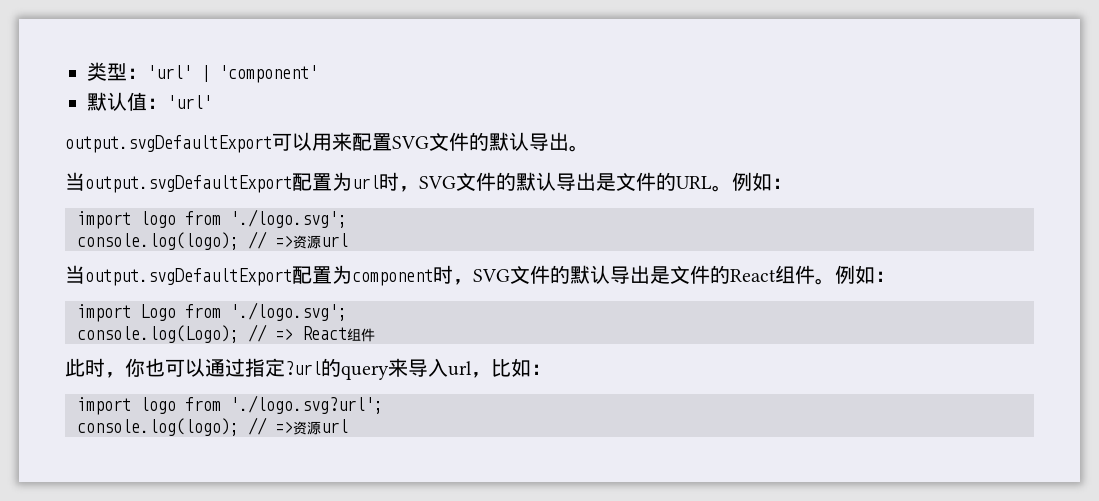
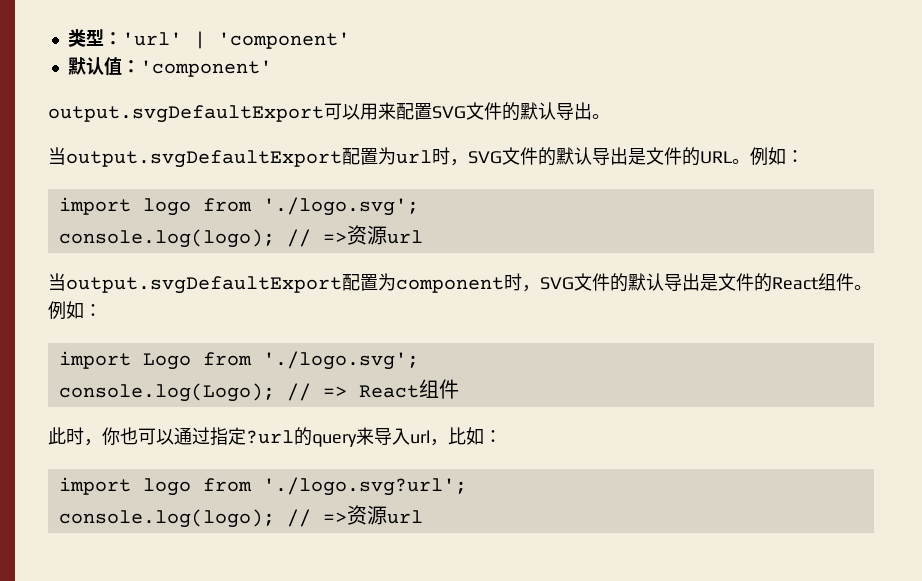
[167,95,212,109] 'url' -> [139,60,272,77] 'component'

